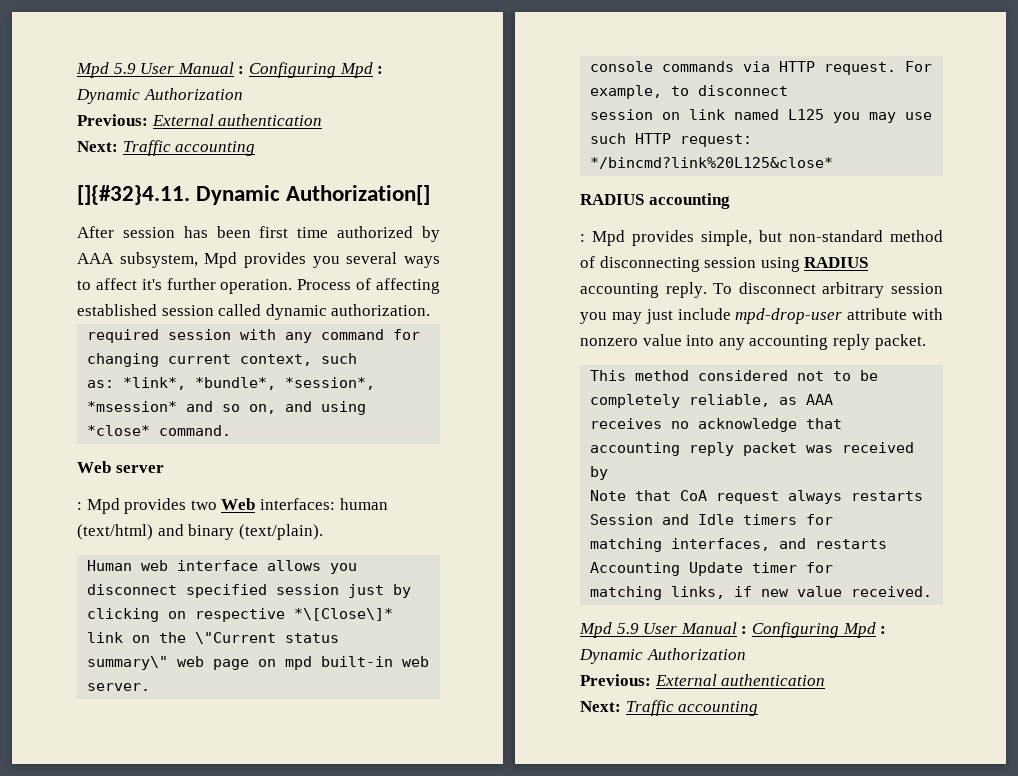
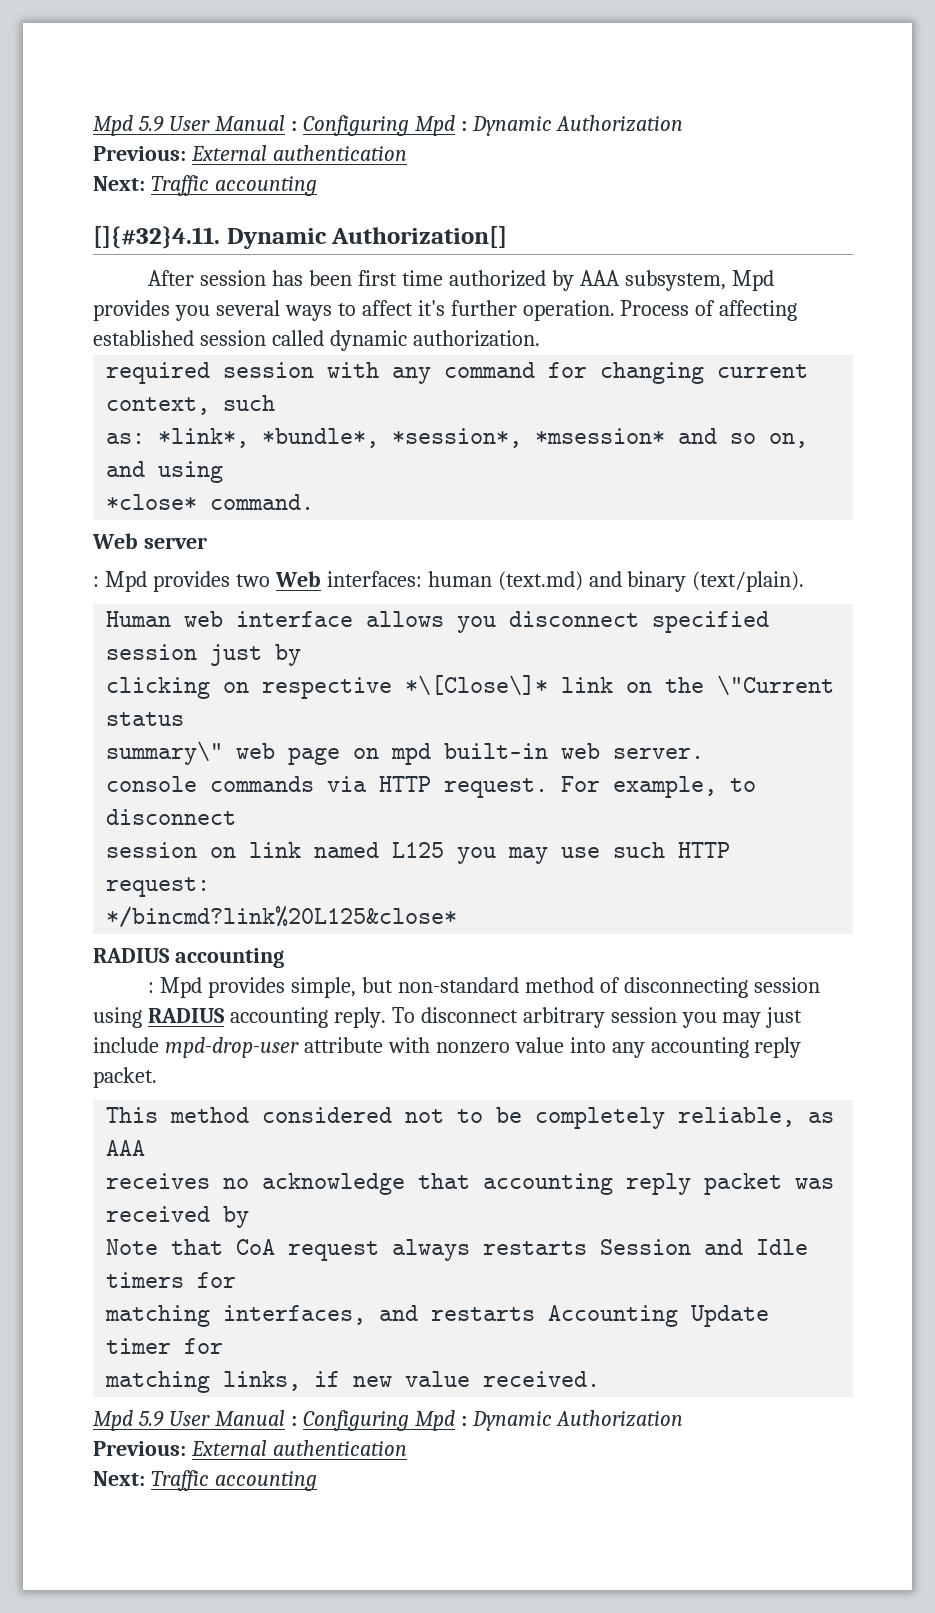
[77,524,153,540] (text/html) -> [497,571,583,591] (text.md)

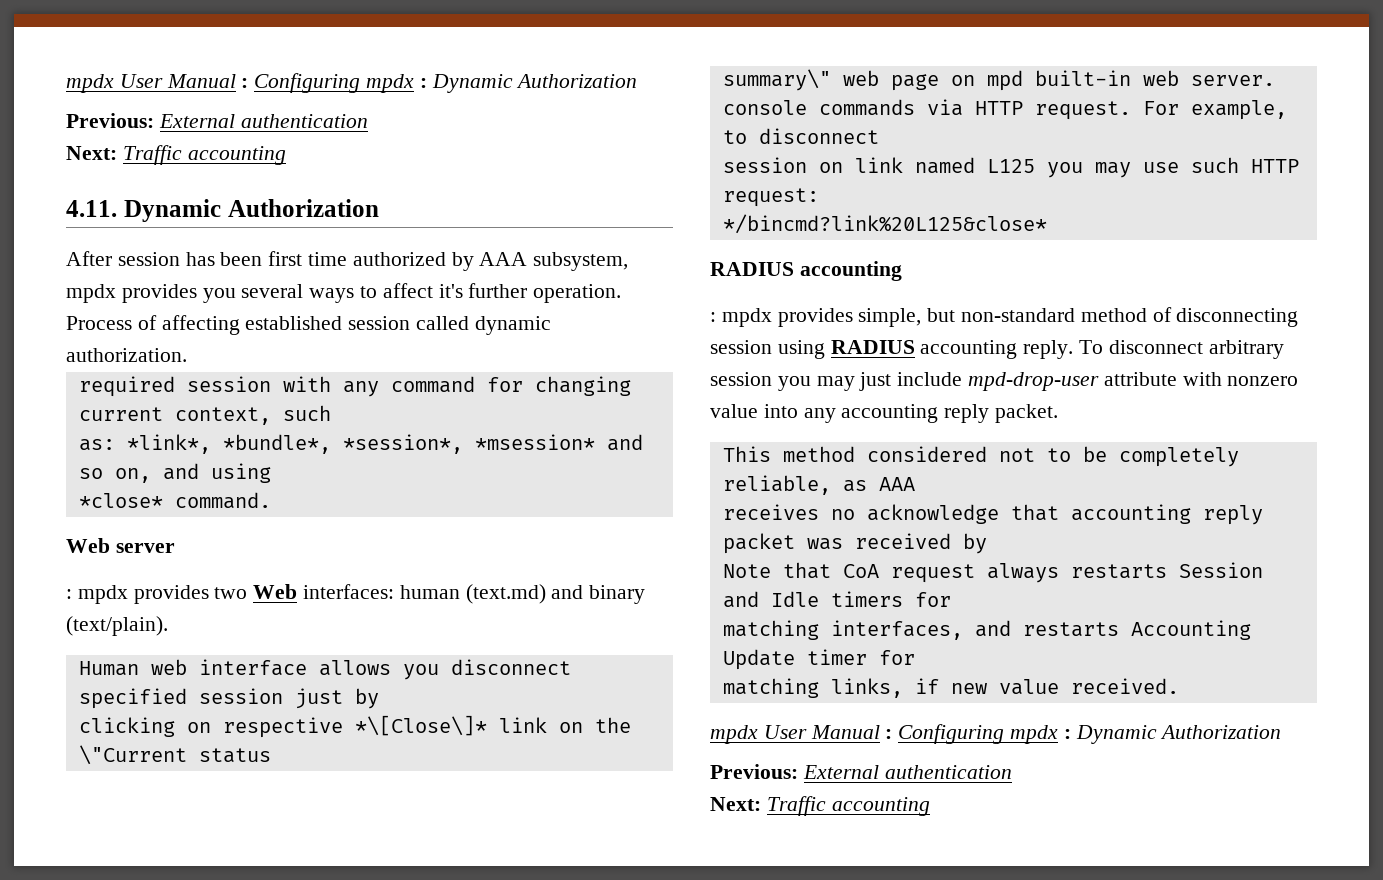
[93,115,455,136] Mpd 5.9 User Manual : Configuring Mpd -> [66,73,415,93] mpdx User Manual : Configuring mpdx
[93,226,508,249] []{#32}4.11. Dynamic Authorization[] -> [66,199,379,222] 4.11. Dynamic Authorization
[731,270,774,291] Mpd -> [66,284,116,303] mpdx
[104,571,147,592] Mpd -> [77,585,128,604] mpdx
[160,977,203,998] Mpd -> [721,308,772,327] mpdx
[93,1410,455,1431] Mpd 5.9 User Manual : Configuring Mpd -> [710,724,1059,744] mpdx User Manual : Configuring mpdx

